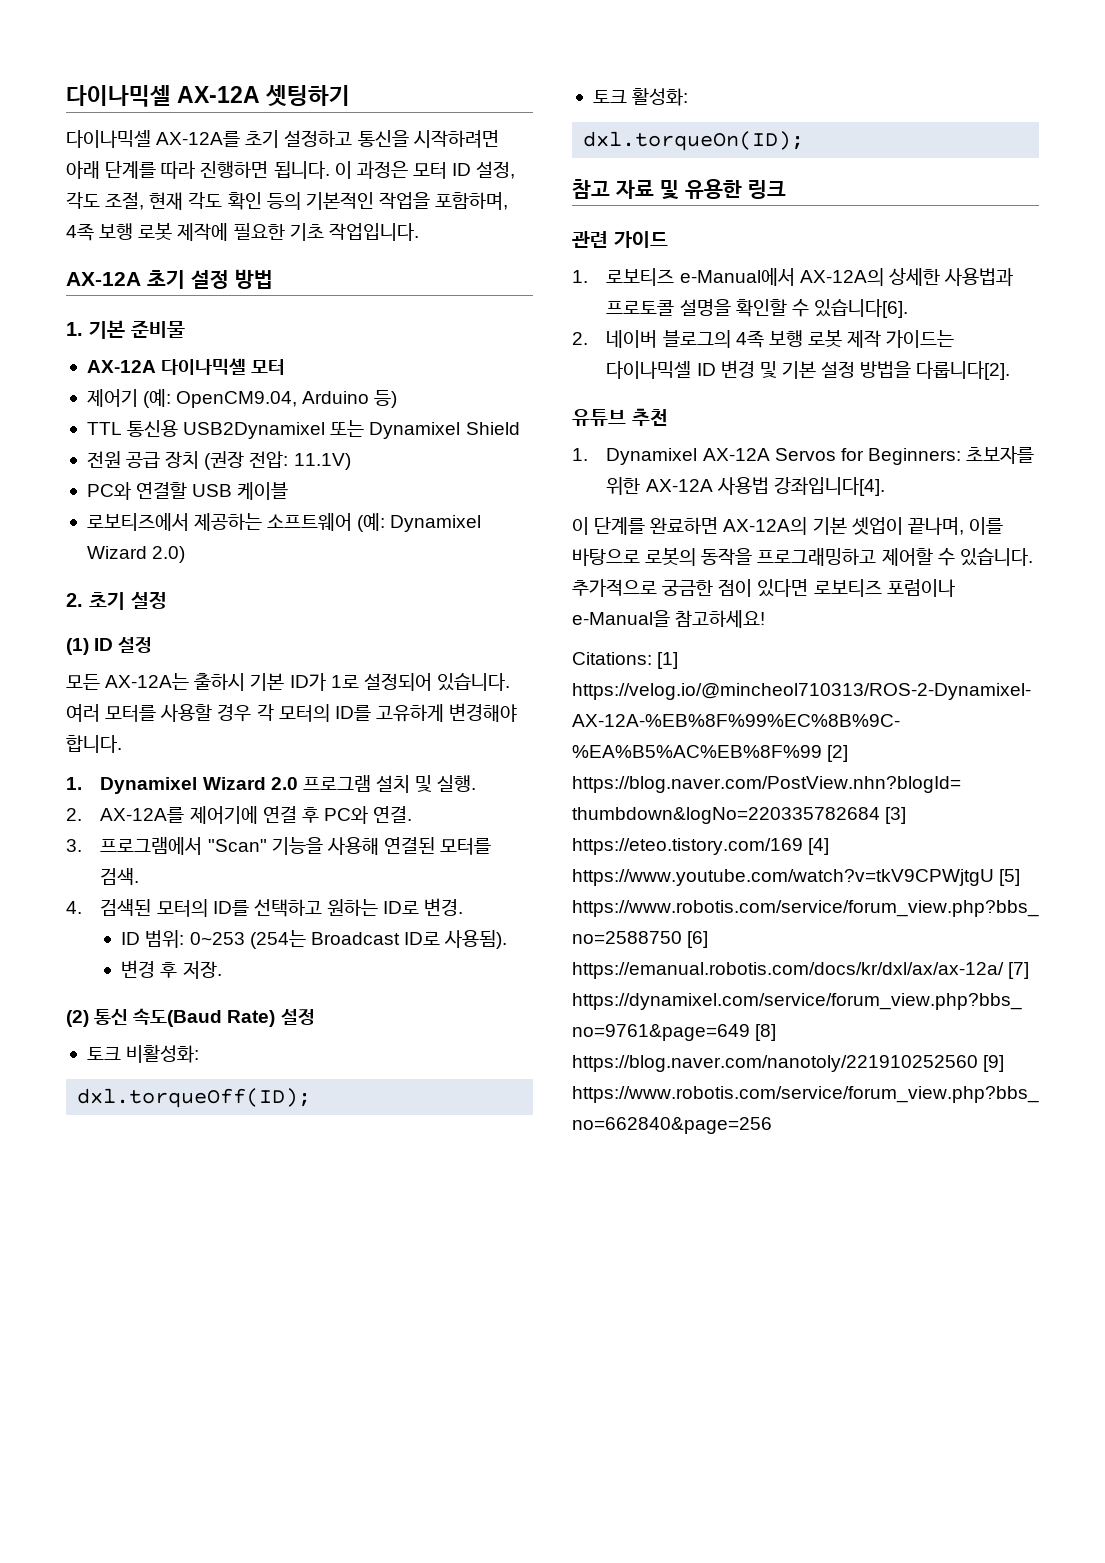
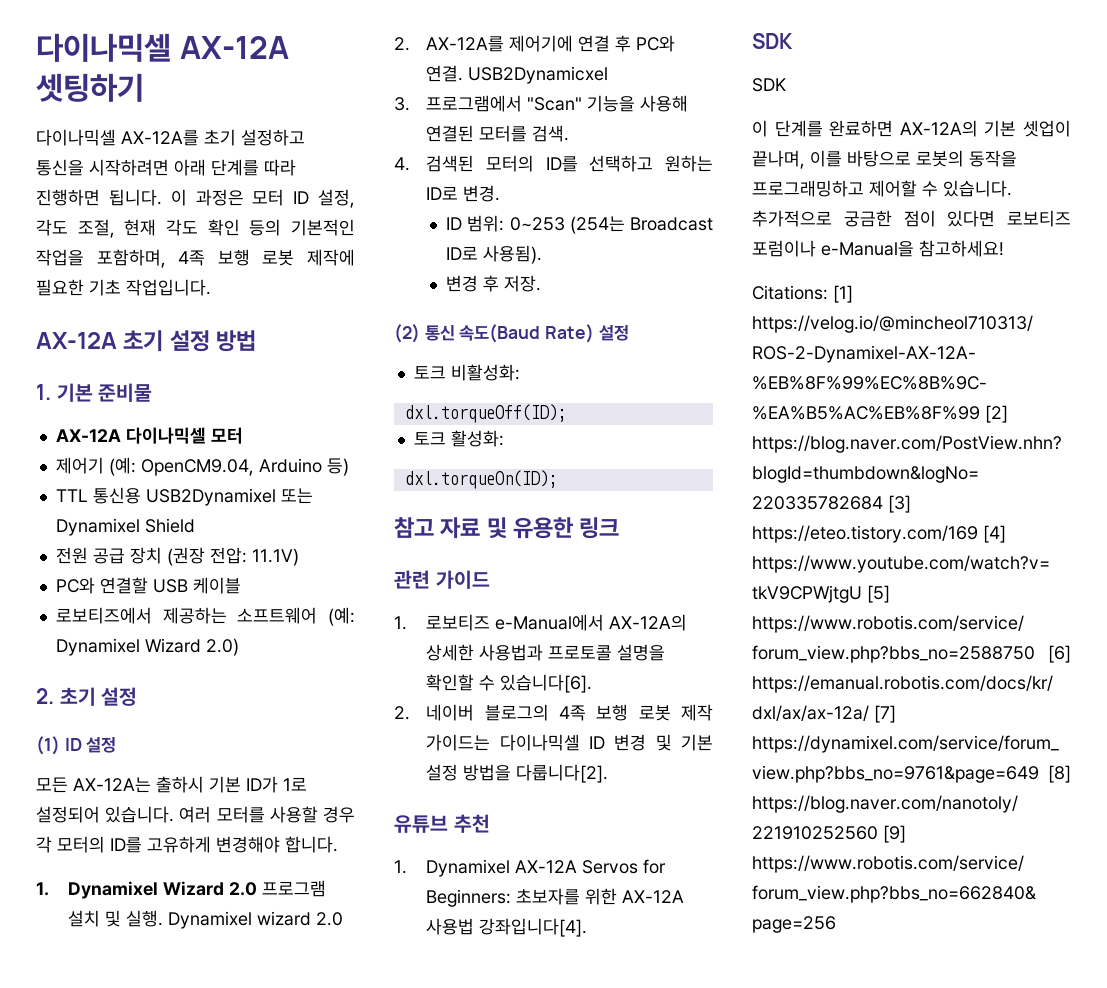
(477, 783) none -> [168,911,344,929] Dynamixel wizard 2.0
(413, 814) none -> [468,66,609,84] USB2Dynamicxel
(885, 486) none -> [752,33,793,49] [752,78,786,92] // SDK // SDK

